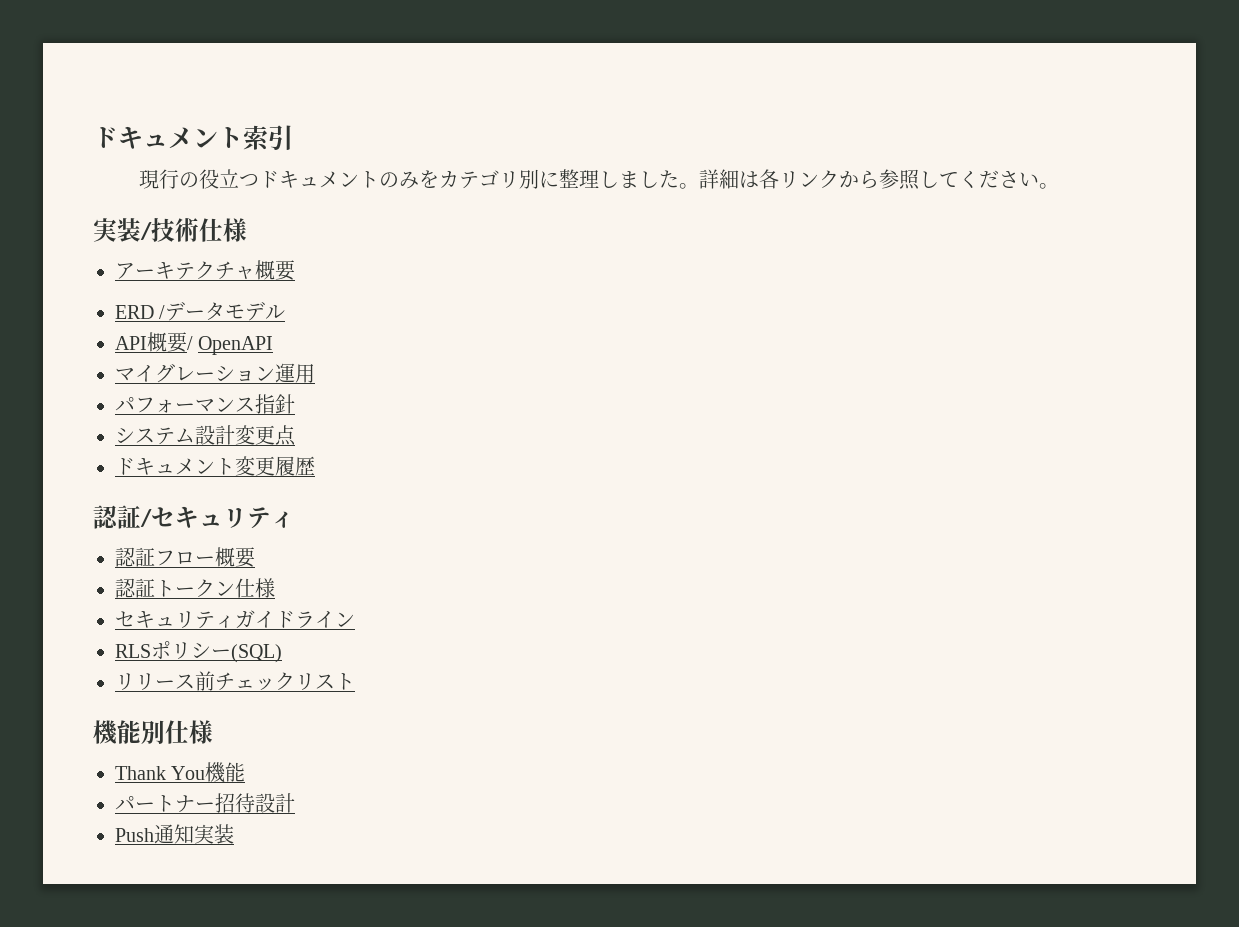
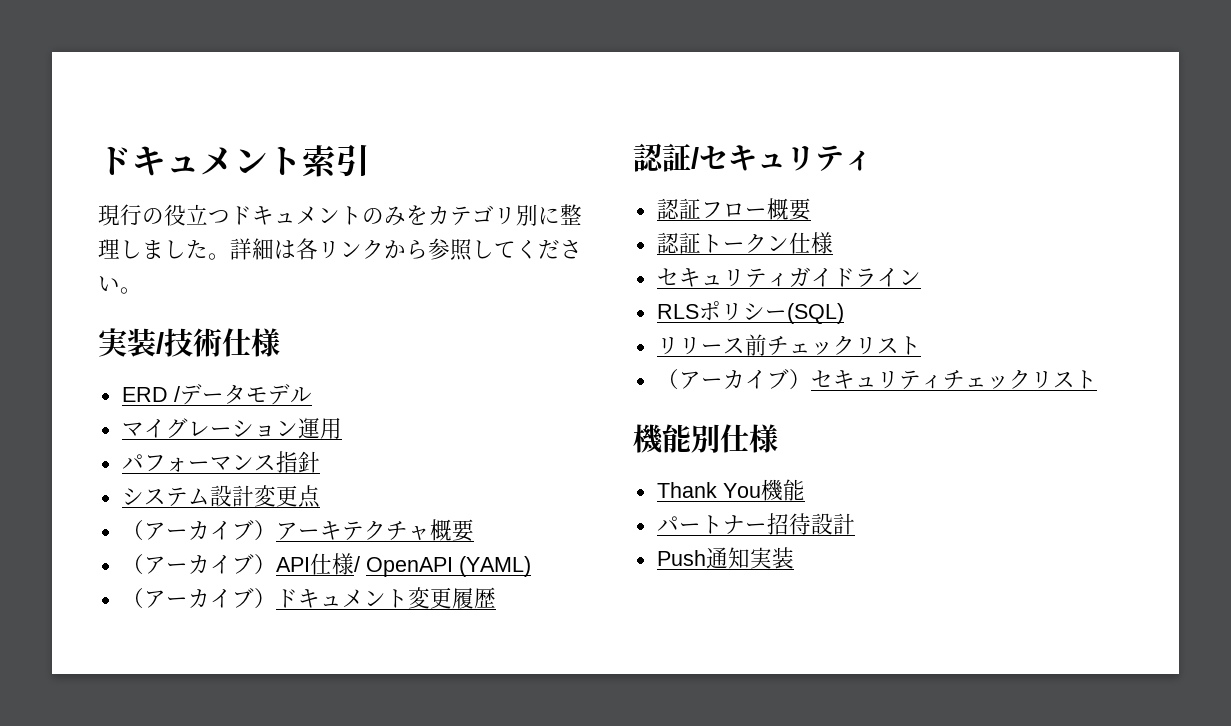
[115,260,295,281] // アーキテクチャ概要 -> (280, 342) none
[115,332,274,355] // API概要/ OpenAPI -> (312, 395) none
(296, 435) none -> [121,519,474,542] [121,553,531,577] [121,588,276,609] （アーカイブ）アーキテクチャ概要 // （アーカイブ）API仕様/ OpenAPI (YAML) // （アーカイブ）
(355, 681) none -> [656,369,1097,390] // （アーカイブ）セキュリティチェックリスト

